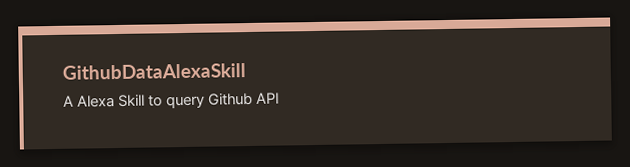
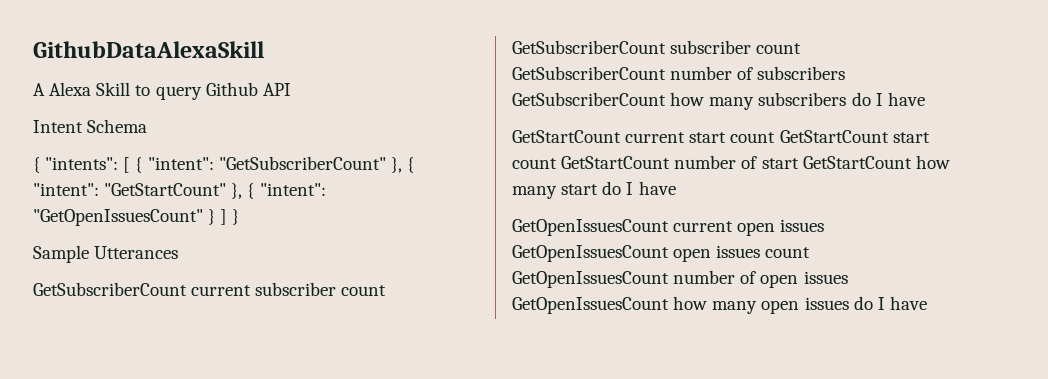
(281, 98) none -> [33,119,148,133] [33,156,414,173] [33,183,326,199] [33,209,240,226] [33,245,179,263] [33,282,387,296] [512,40,802,54] [512,66,846,80] [512,92,925,110] [512,130,930,143] [512,155,950,169] [512,181,676,199] [512,219,825,236] [512,245,811,262] [512,270,848,288] [512,296,927,314] // Intent Schema // { "intents": [ { "intent": "GetSubscriberCount" }, { "intent": "GetStartCount" }, { "intent": "GetOpenIssuesCount" } ] } // Sample Utterances // GetSubscriberCount current subscriber count GetSubscriberCount subscriber count GetSubscriberCount number of subscribers GetSubscriberCount how many subscribers do I have // GetStartCount current start count GetStartCount start count GetStartCount number of start GetStartCount how many start do I have // GetOpenIssuesCount current open issues GetOpenIssuesCount open issues count GetOpenIssuesCount number of open issues GetOpenIssuesCount how many open issues do I have

